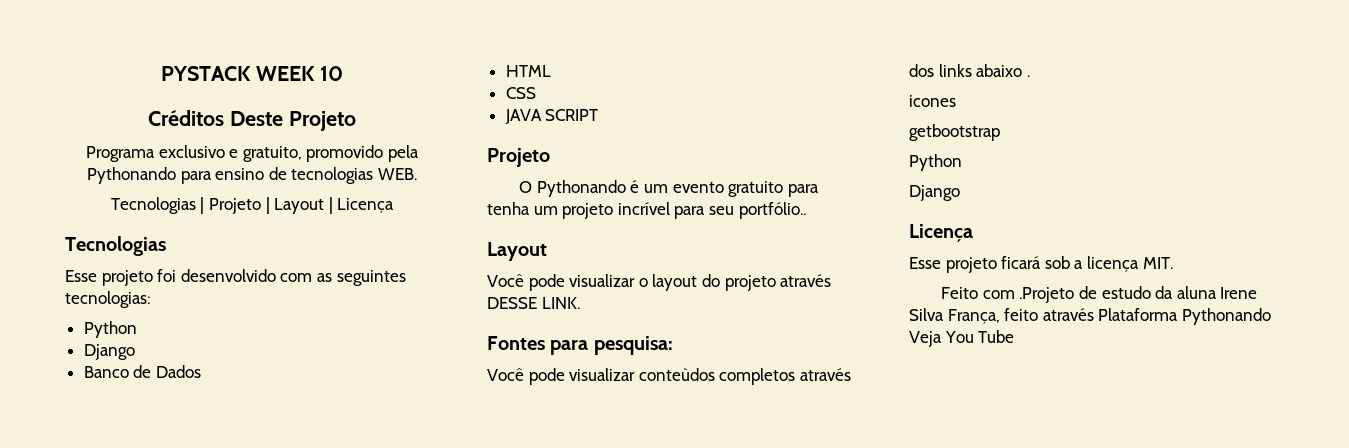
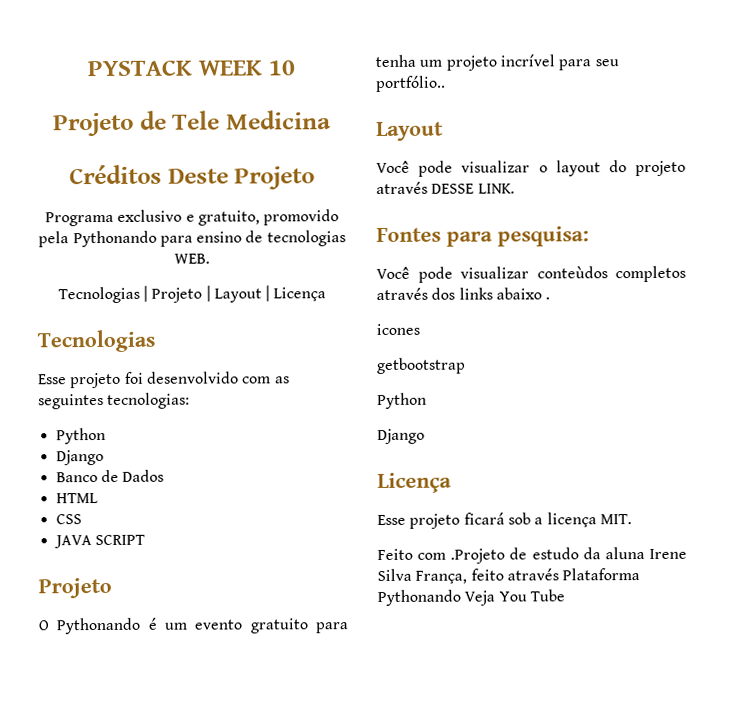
(343, 73) none -> [52,110,332,137] // Projeto de Tele Medicina

